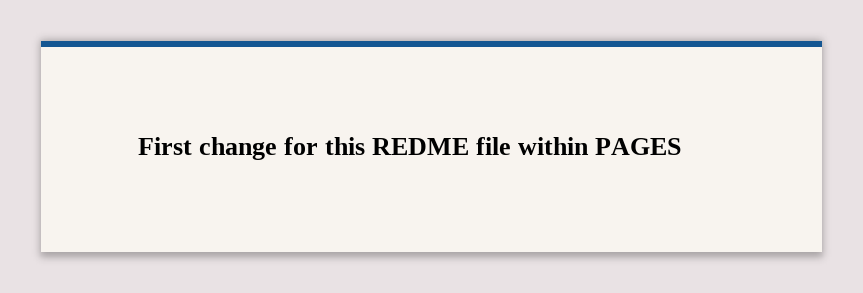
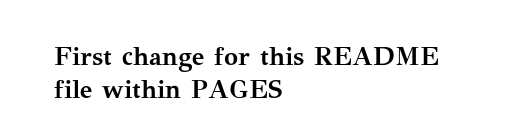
[372,138,470,155] REDME -> [314,47,439,66] README

